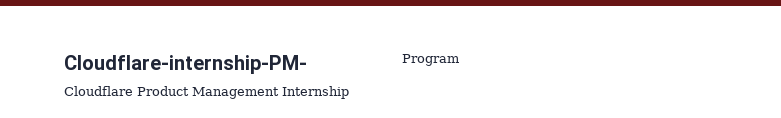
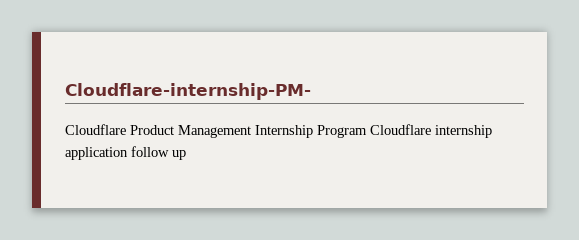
(459, 60) none -> [370,124,492,138] [65,146,186,160] Cloudflare internship application follow up

